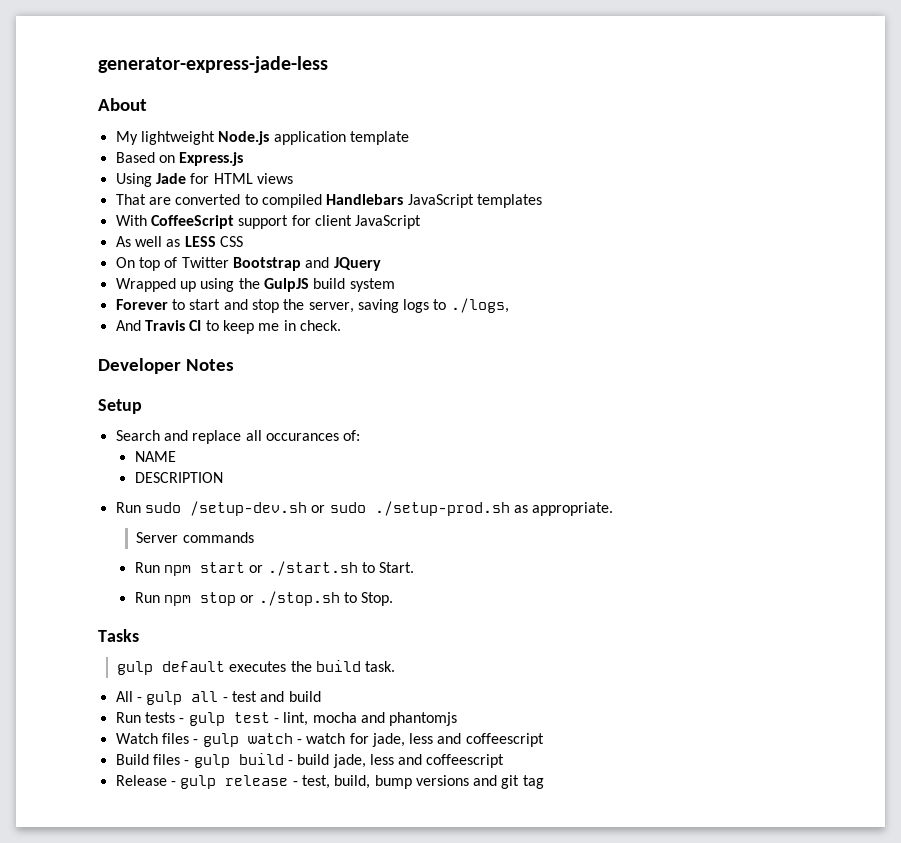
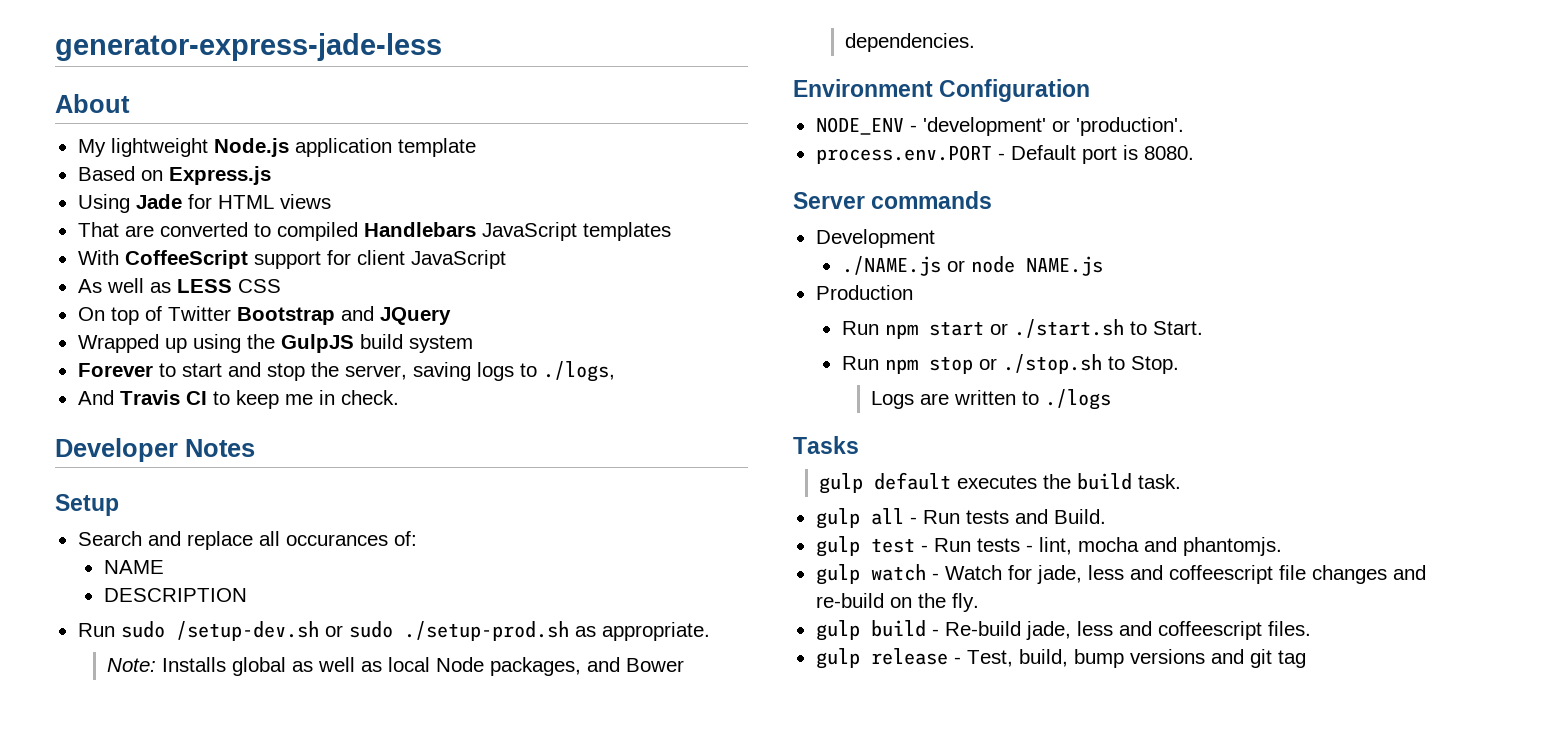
[136,532,254,543] Server commands -> [106,657,684,676] [844,33,975,52] [793,79,1091,102] [815,117,1184,136] [815,145,1194,164] [793,191,993,209] [815,229,935,248] [841,256,1103,276] [815,285,913,300] Note: Installs global as well as local Node packages, and Bower dependencies. // Environment Configuration // NODE_ENV - 'development' or 'production'. // process.env.PORT - Default port is 8080. // Server commands // Development // ./NAME.js or node NAME.js // Production
(394, 599) none -> [870,389,1111,410] // Logs are written to ./logs
[115,691,142,702] All - -> (1181, 481) none
[231,691,321,702] [115,712,458,726] [115,733,199,744] test and build // Run tests - gulp test - lint, mocha and phantomjs // Watch files - -> [922,509,1106,524] [815,536,1282,557] Run tests and Build. // gulp test - Run tests - lint, mocha and phantomjs. //
[306,733,346,744] watch -> [944,565,1002,580] Watch
[115,754,190,765] // Build files - -> [1278,565,1426,584] [815,593,979,612] file changes and re-build on the fly. //
[297,754,505,768] [115,775,176,786] build jade, less and coffeescript // Release - -> [944,621,1311,640] Re-build jade, less and coffeescript files. //
[301,775,330,789] test, -> [966,650,1013,667] Test,

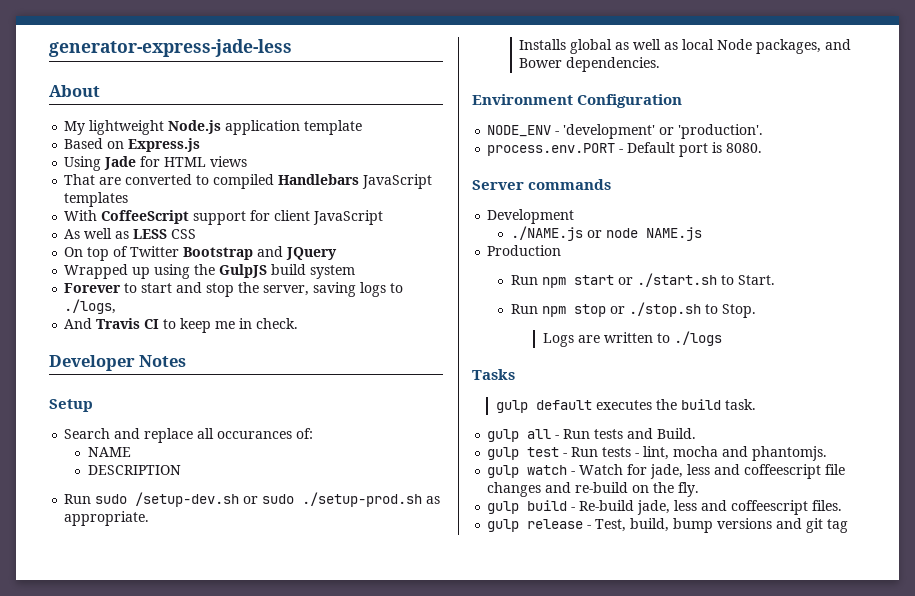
[106,658,156,672] Note: -> (150, 518) none

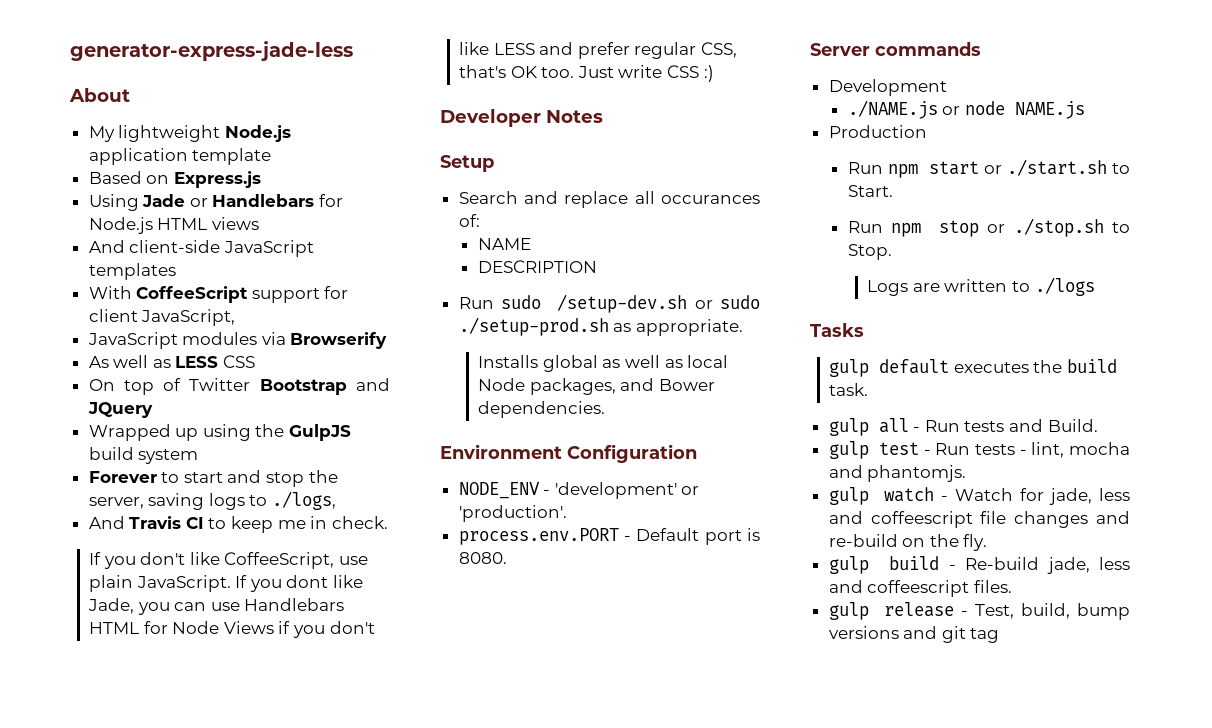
[140,156,248,167] [64,174,360,189] for HTML views // That are converted to compiled Handlebars -> [189,194,344,207] [88,217,259,234] [88,240,221,253] or Handlebars for Node.js HTML views // And client-side
[313,210,384,225] JavaScript -> [141,309,236,326] [87,332,388,349] JavaScript, // JavaScript modules via Browserify
(299, 323) none -> [89,552,369,569] [89,575,364,592] [88,598,345,615] [89,621,375,638] [459,42,738,59] [459,65,714,82] // If you don't like CoffeeScript, use plain JavaScript. If you dont like Jade, you can use Handlebars HTML for Node Views if you don't like LESS and prefer regular CSS, that's OK too. Just write CSS :)

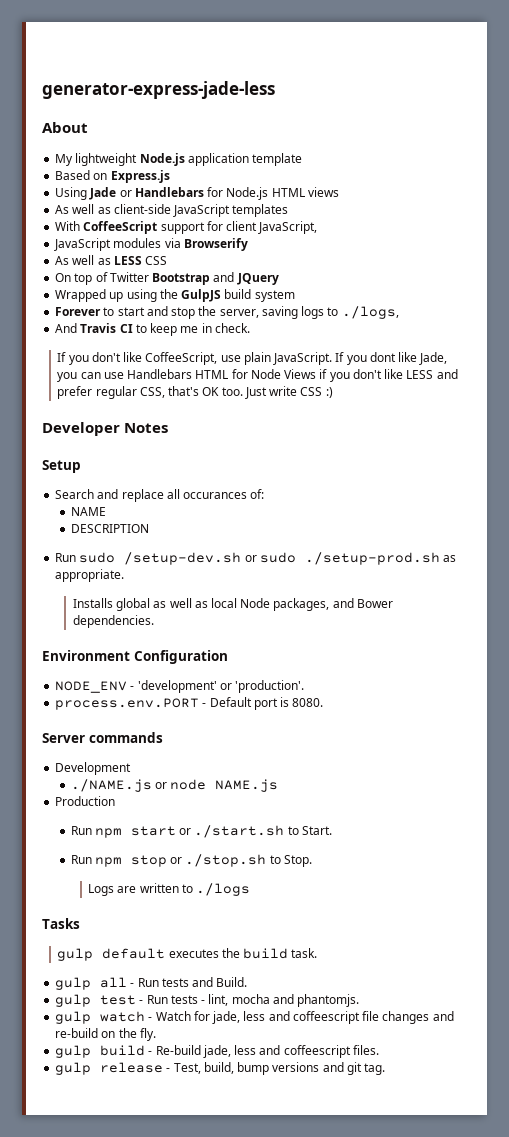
[88,240,125,253] And -> [55,204,111,214] As well as
[970,628,1000,643] tag -> [364,1063,386,1075] tag.

